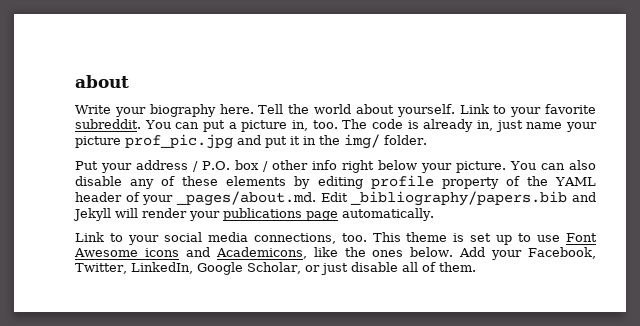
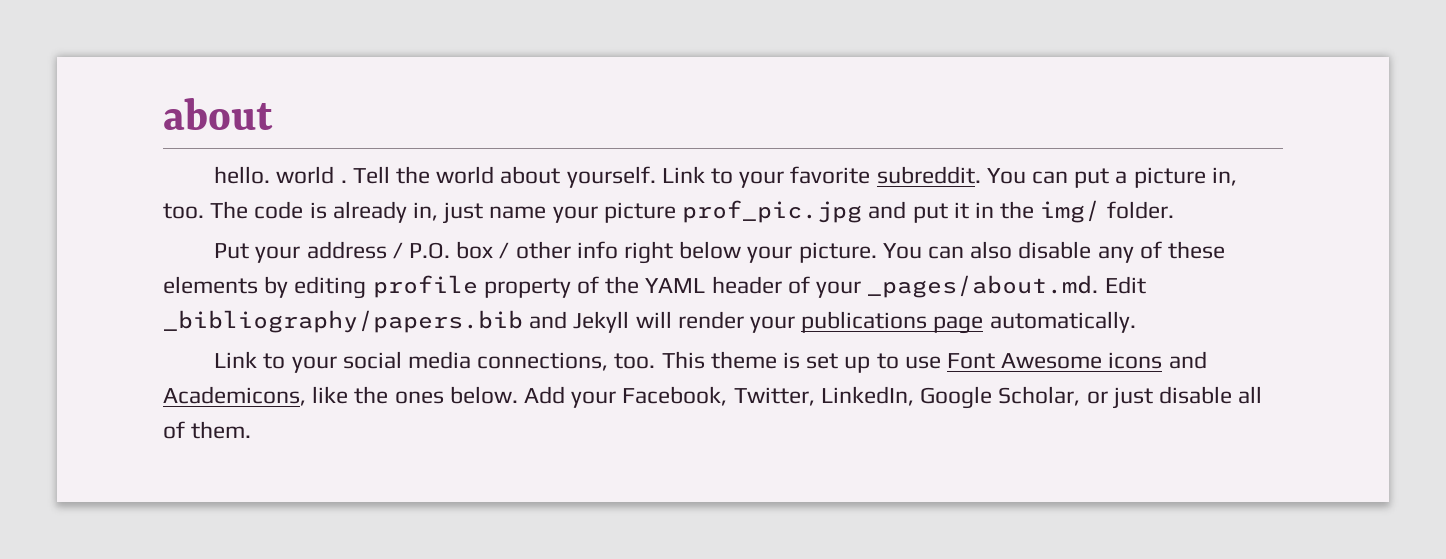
[75,104,254,117] Write your biography here. -> [214,166,347,184] hello. world .

